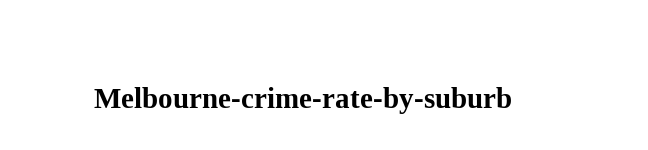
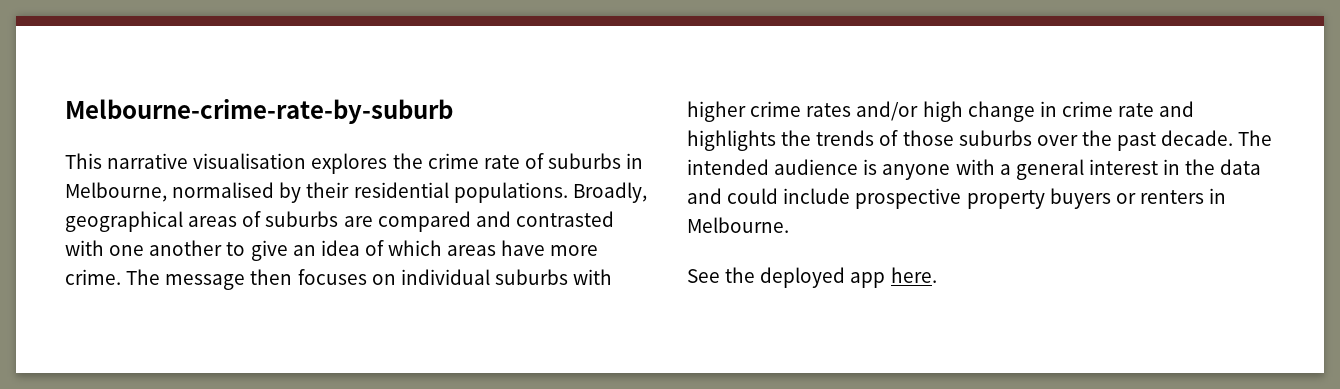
(512, 100) none -> [65,153,644,174] [65,182,647,203] [65,211,614,232] [65,240,599,261] [65,269,613,290] [687,101,1195,122] [687,130,1273,151] [687,159,1262,180] [687,188,1227,209] [687,217,789,233] [687,267,937,288] // This narrative visualisation explores the crime rate of suburbs in Melbourne, normalised by their residential populations. Broadly, geographical areas of suburbs are compared and contrasted with one another to give an idea of which areas have more crime. The message then focuses on individual suburbs with higher crime rates and/or high change in crime rate and highlights the trends of those suburbs over the past decade. The intended audience is anyone with a general interest in the data and could include prospective property buyers or renters in Melbourne. // See the deployed app here.

